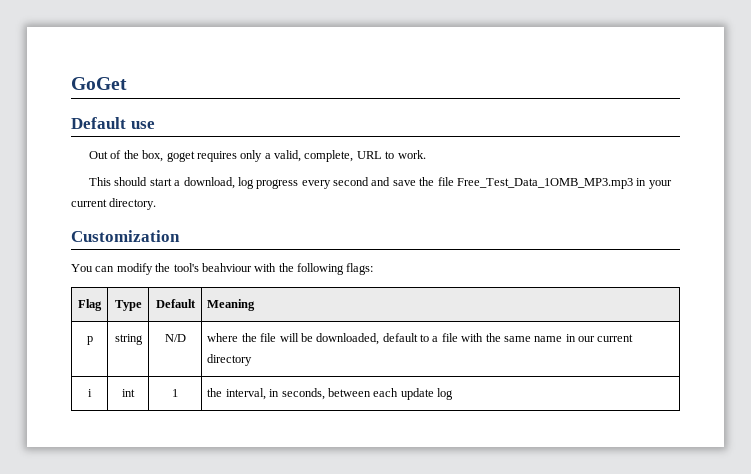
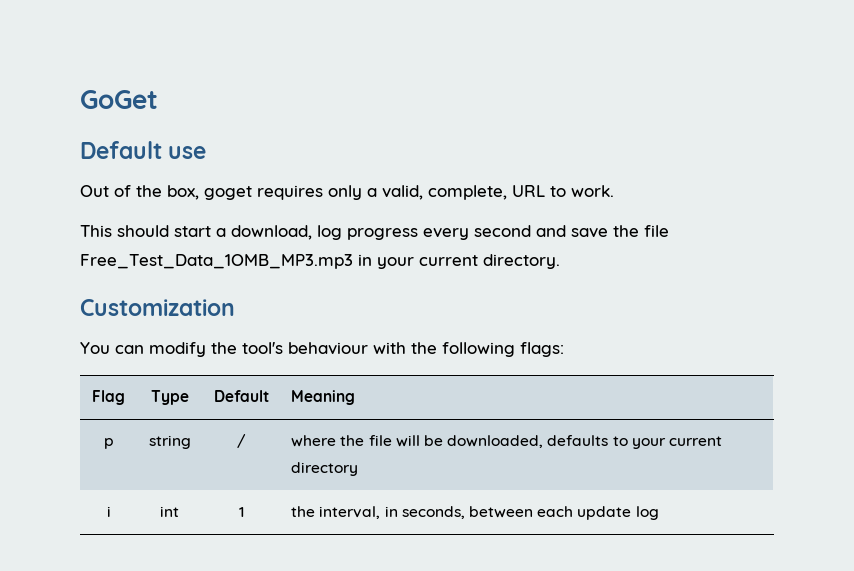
[201,263,252,272] beahviour -> [288,342,368,355] behaviour
[164,334,186,342] N/D -> [237,434,246,448] /
[382,333,596,342] default to a file with the same name in our -> [547,435,666,449] defaults to your

